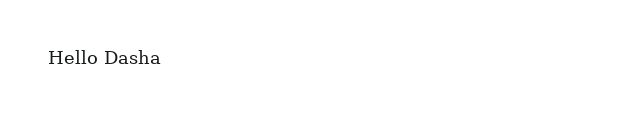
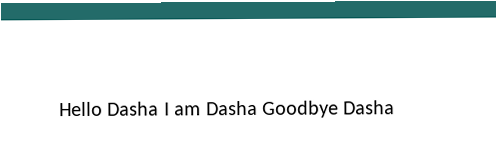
(161, 57) none -> [163,100,396,118] I am Dasha Goodbye Dasha

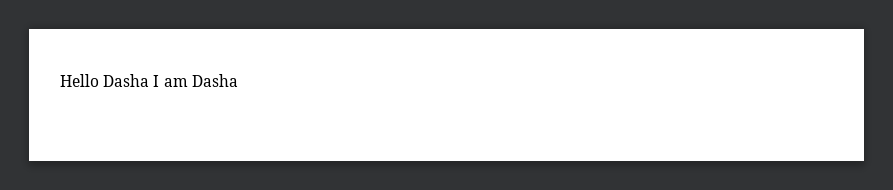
[262,100,396,118] Goodbye Dasha -> (238, 80) none

